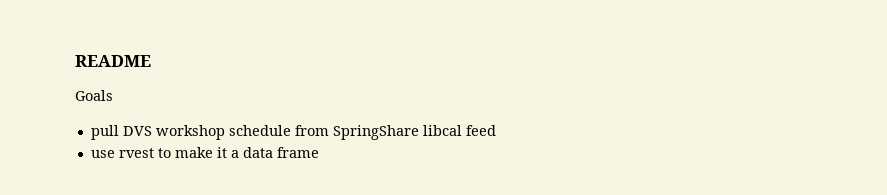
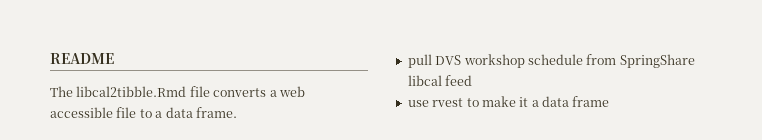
[75,90,113,101] Goals -> [50,86,305,97] [50,107,237,118] The libcal2tibble.Rmd file converts a web accessible file to a data frame.

